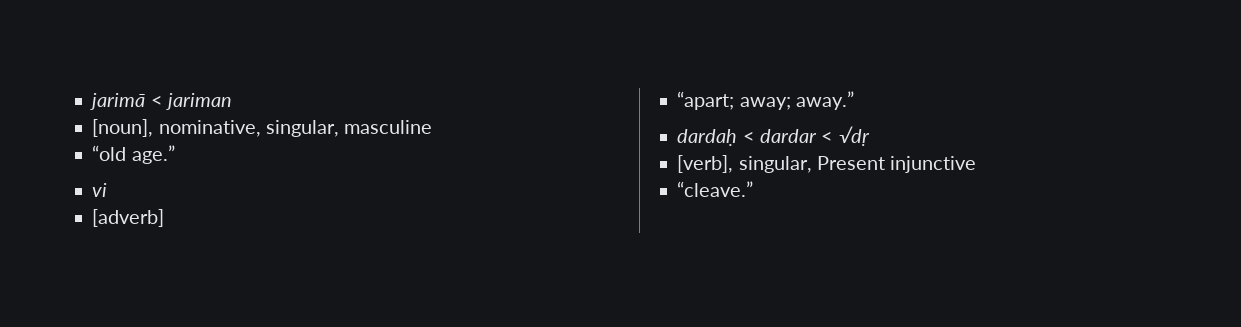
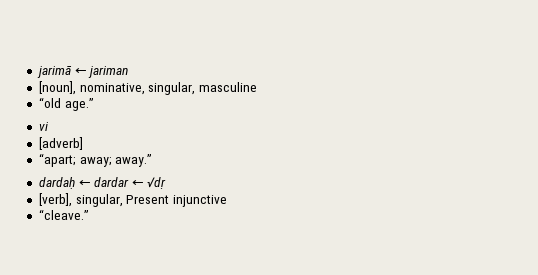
[150,95,163,107] < -> [74,68,87,75] ←
[742,129,834,143] < dardar < -> [78,177,144,187] ← dardar ←

